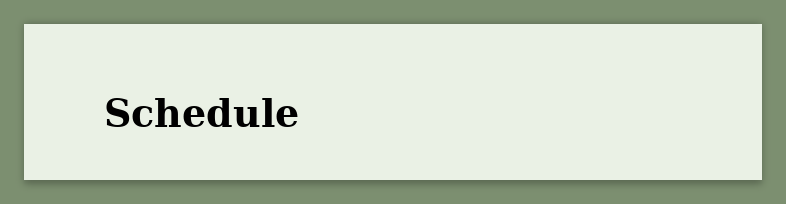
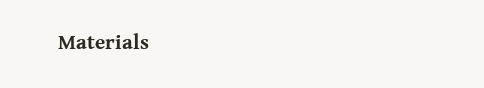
[104,98,299,127] Schedule -> [58,33,149,49] Materials

